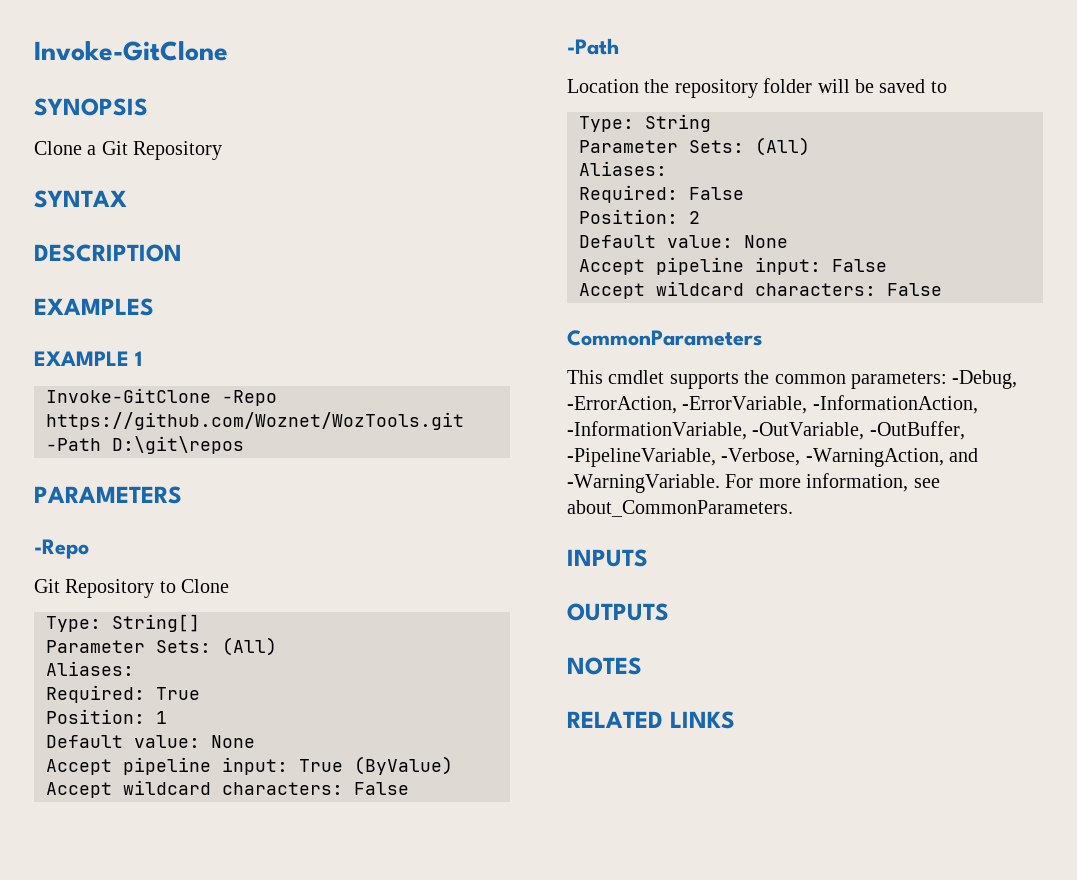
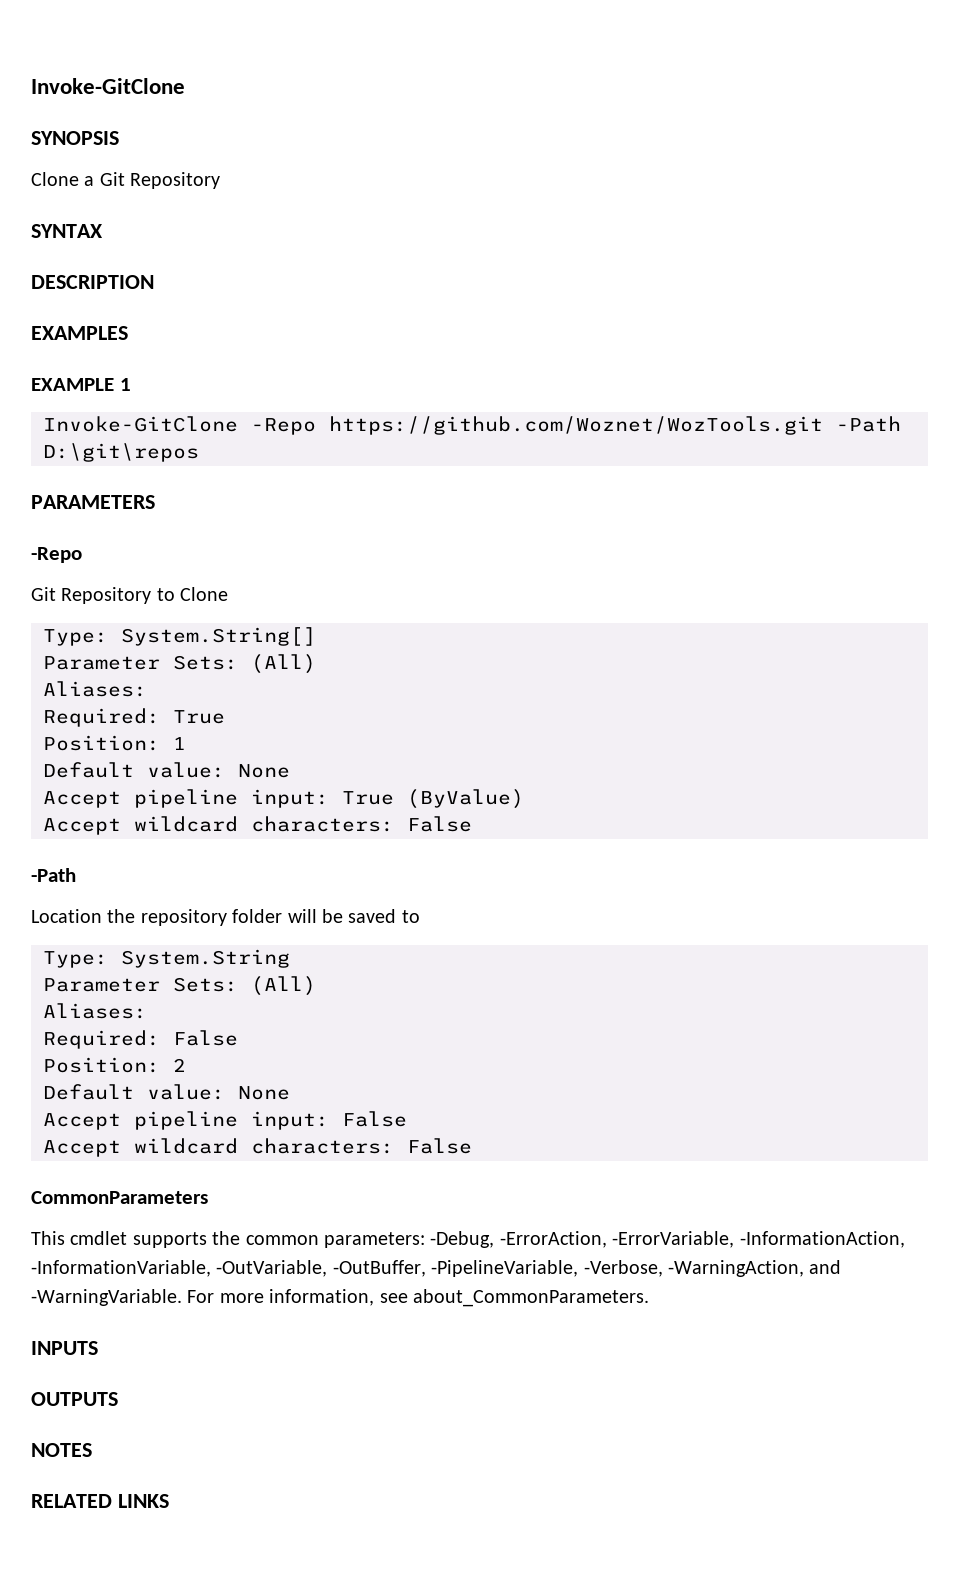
[112,614,200,632] String[] -> [121,627,316,646] System.String[]
[645,114,711,132] String -> [121,949,290,968] System.String

